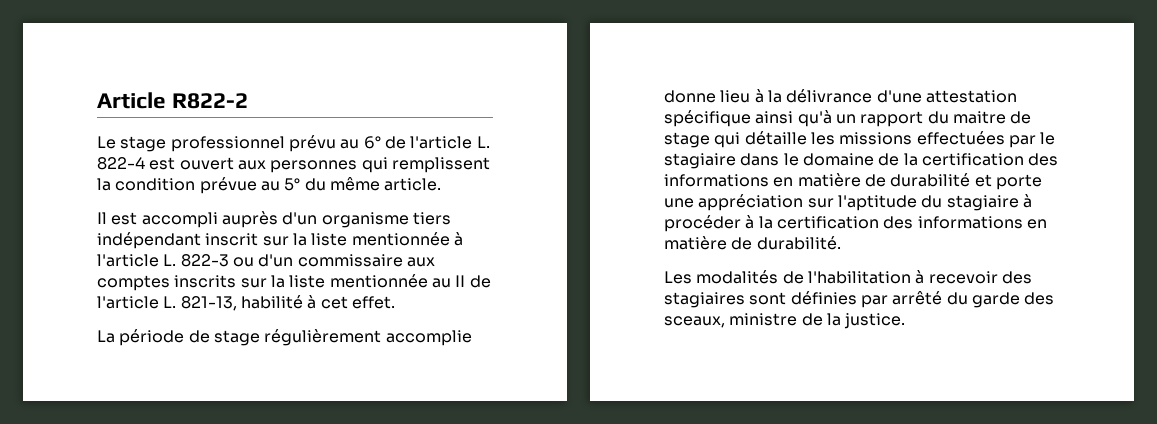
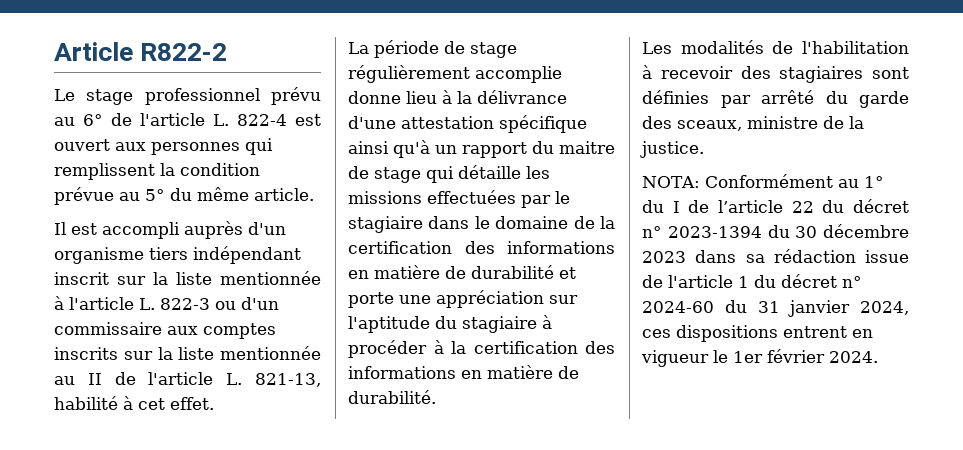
(906, 321) none -> [642,174,884,188] [642,199,909,213] [642,224,909,238] [642,249,909,263] [642,274,862,288] [642,300,909,317] [642,325,873,342] [641,349,878,367] // NOTA: Conformément au 1° du I de l’article 22 du décret n° 2023-1394 du 30 décembre 2023 dans sa rédaction issue de l'article 1 du décret n° 2024-60 du 31 janvier 2024, ces dispositions entrent en vigueur le 1er février 2024.

